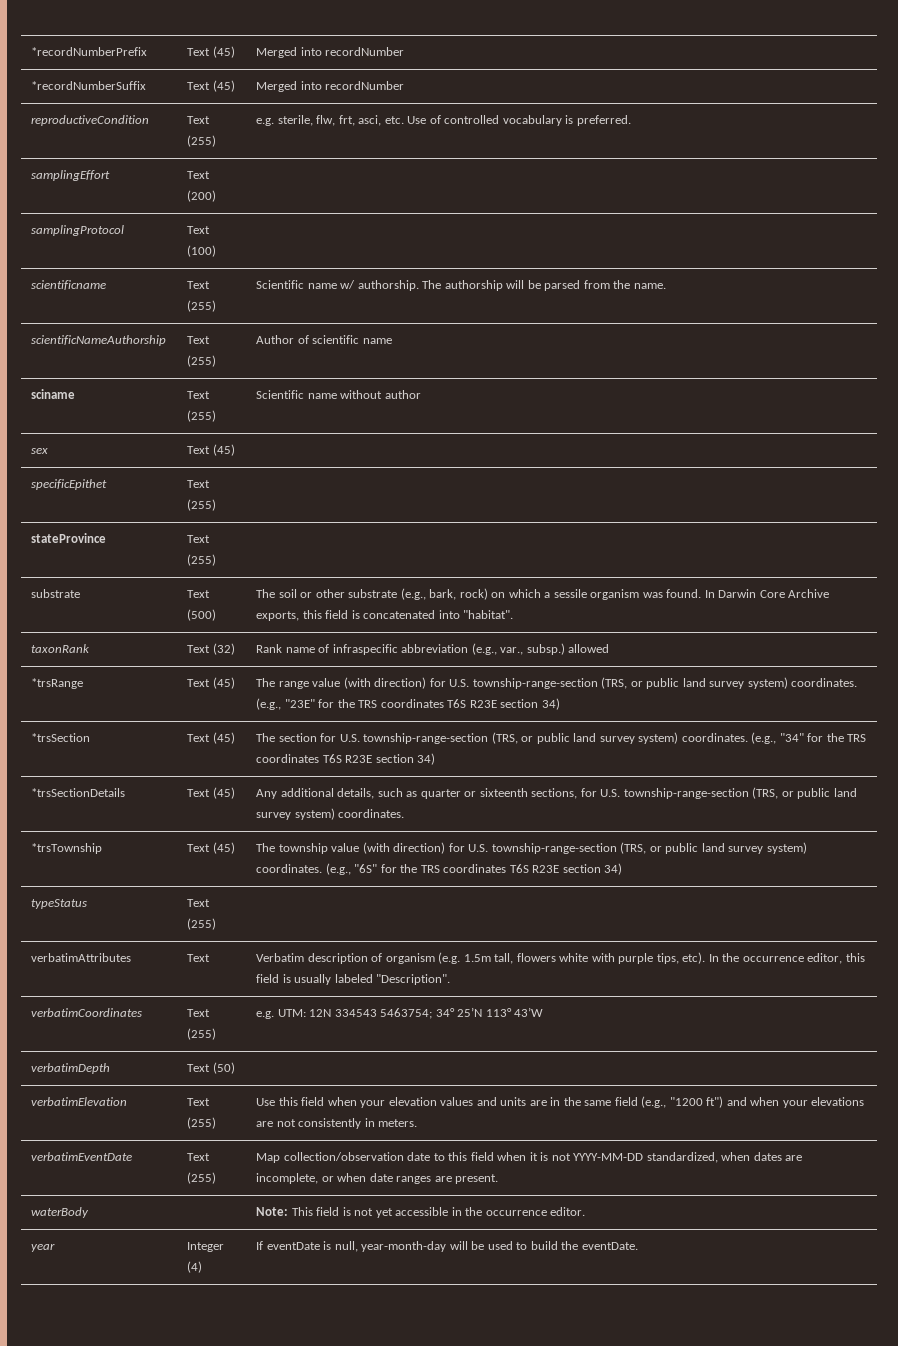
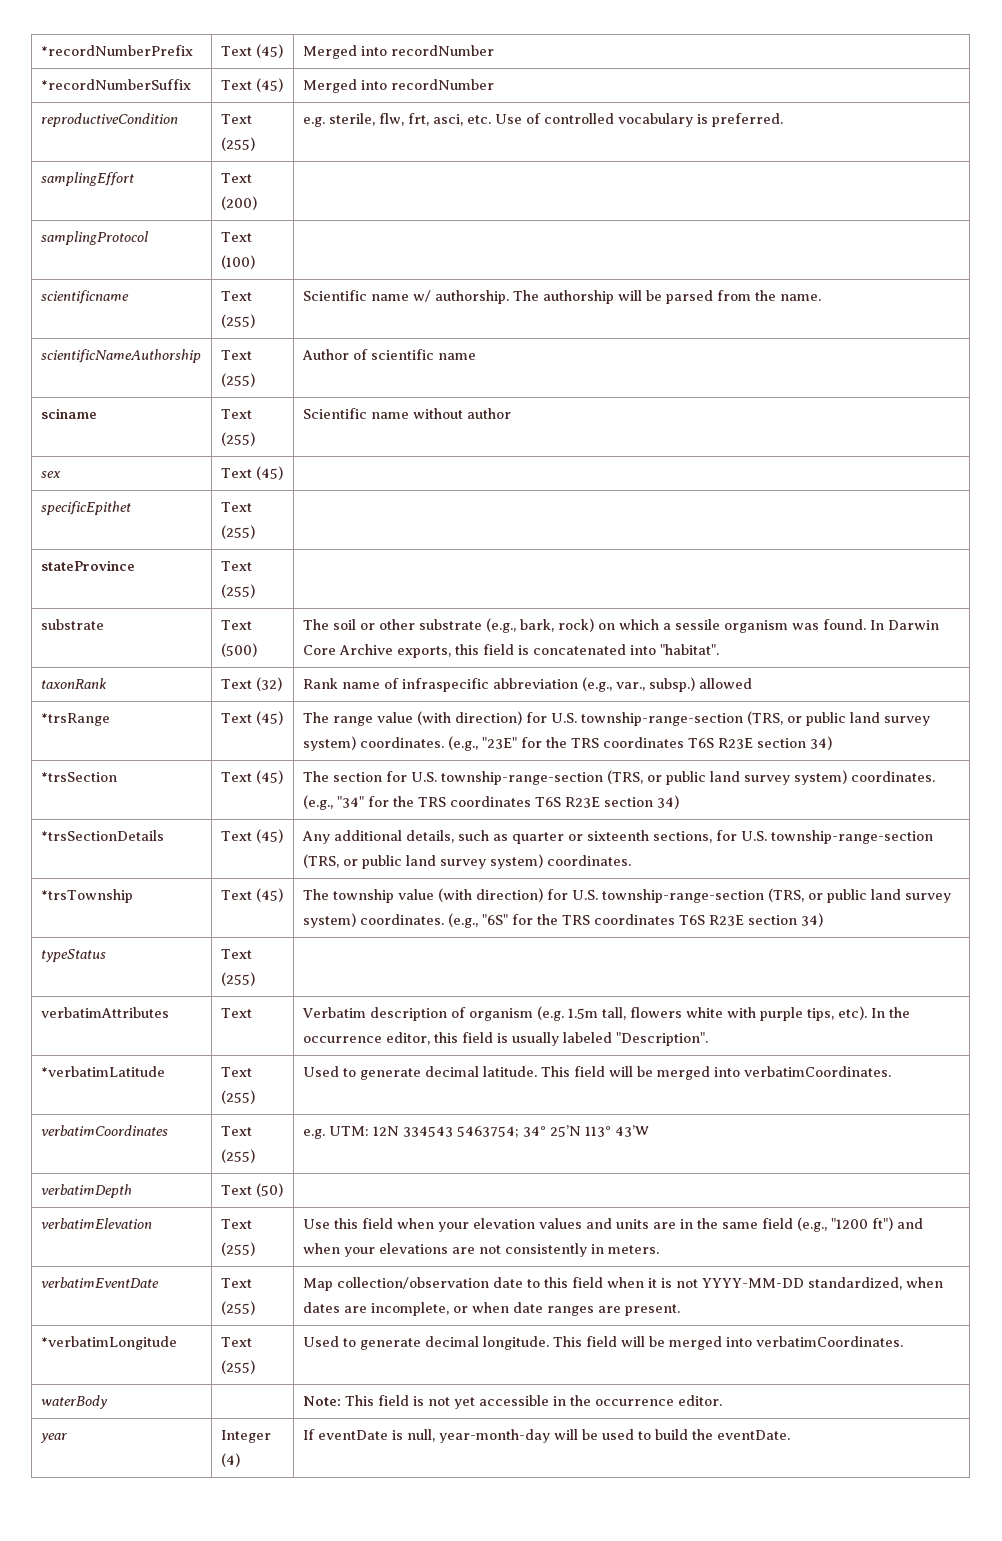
(451, 979) none -> [40,1066,165,1077] [220,1067,252,1077] [220,1090,255,1104] [302,1066,891,1080] // *verbatimLatitude | Text (255) | Used to generate decimal latitude. This field will be merged into verbatimCoordinates.
(499, 1179) none -> [40,1336,177,1350] [220,1337,252,1347] [220,1360,255,1374] [302,1336,903,1350] // *verbatimLongitude | Text (255) | Used to generate decimal longitude. This field will be merged into verbatimCoordinates.

